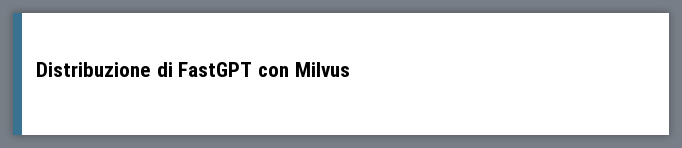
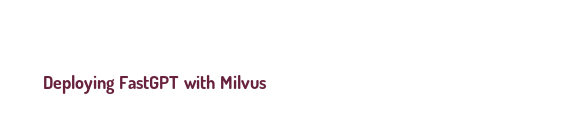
[36,62,290,77] Distribuzione di FastGPT con -> [43,75,215,94] Deploying FastGPT with

